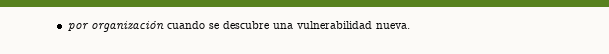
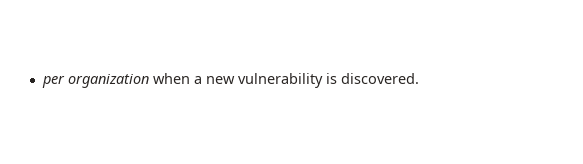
[67,20,410,32] por organización cuando se descubre una vulnerabilidad nueva. -> [41,73,419,88] per organization when a new vulnerability is discovered.

